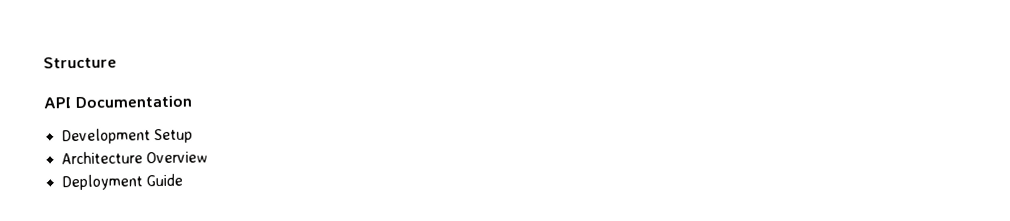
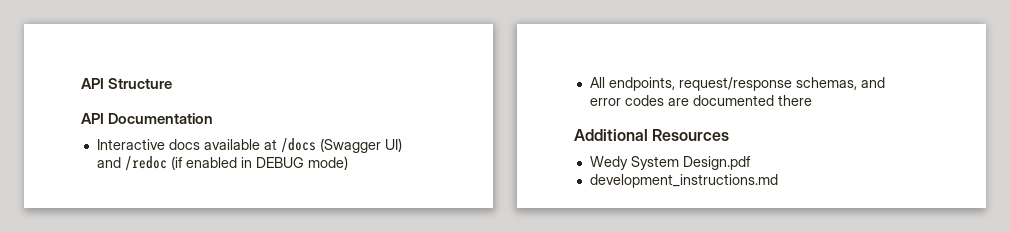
(43, 62) none -> [81,78,104,89] API
[61,128,194,145] [61,151,209,165] [61,173,184,191] Development Setup // Architecture Overview // Deployment Guide -> [96,138,402,153] [96,156,348,171] [589,77,885,91] [589,95,812,106] [574,129,730,141] [589,156,751,170] [589,174,778,188] Interactive docs available at /docs (Swagger UI) and /redoc (if enabled in DEBUG mode) // All endpoints, request/response schemas, and error codes are documented there // Additional Resources // Wedy System Design.pdf // development_instructions.md

